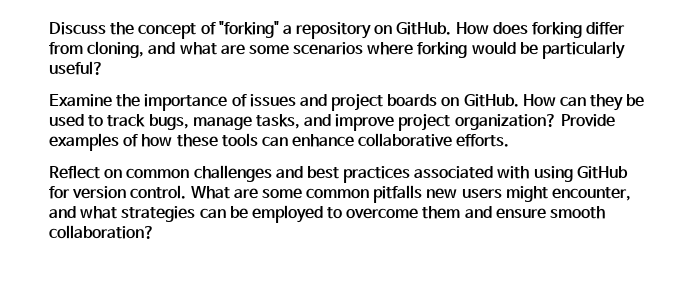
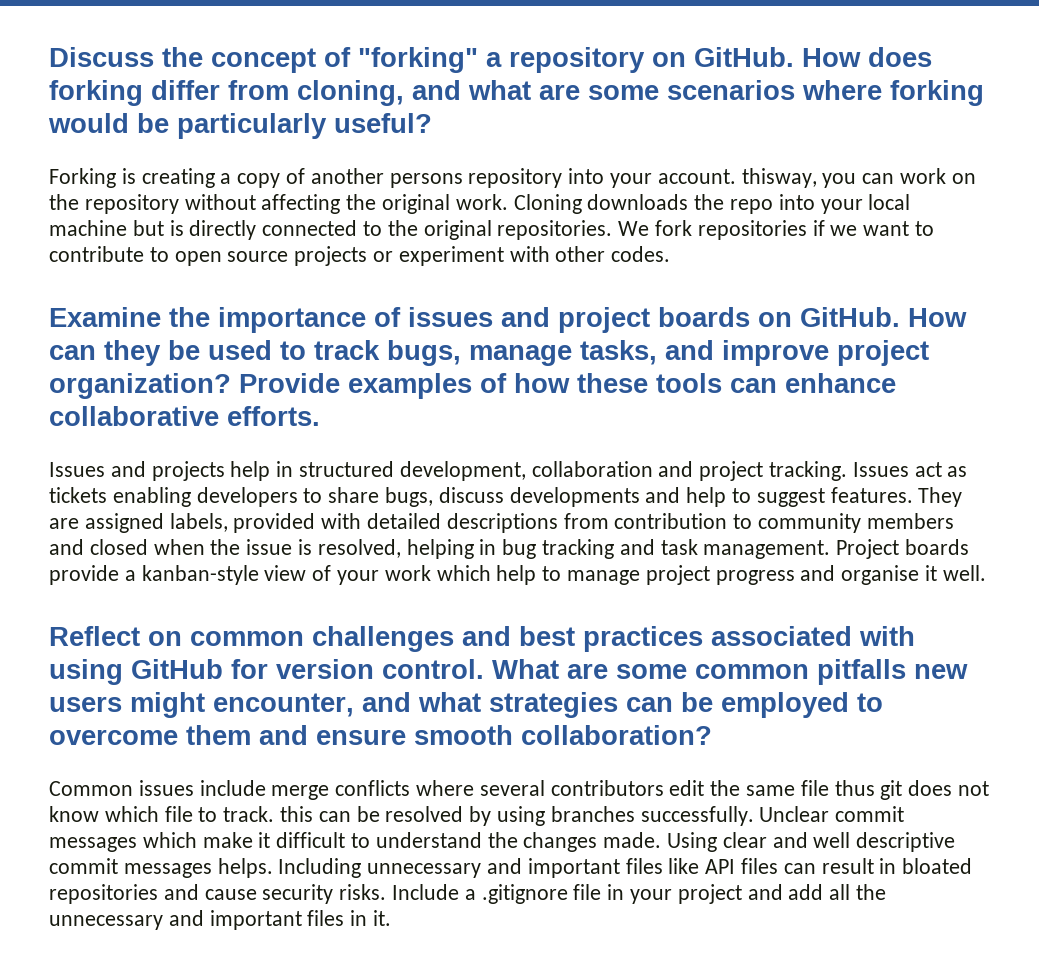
(104, 68) none -> [49,168,976,188] [49,194,911,214] [49,220,935,240] [49,246,671,266] // Forking is creating a copy of another persons repository into your account. thisway, you can work on the repository without affecting the original work. Cloning downloads the repo into your local machine but is directly connected to the original repositories. We fork repositories if we want to contribute to open source projects or experiment with other codes.
(510, 140) none -> [49,461,968,481] [49,487,963,507] [49,513,954,533] [49,539,970,559] [49,565,986,585] // Issues and projects help in structured development, collaboration and project tracking. Issues act as tickets enabling developers to share bugs, discuss developments and help to suggest features. They are assigned labels, provided with detailed descriptions from contribution to community members and closed when the issue is resolved, helping in bug tracking and task management. Project boards provide a kanban-style view of your work which help to manage project progress and organise it well.
(155, 232) none -> [49,780,990,800] [49,806,905,826] [49,832,956,852] [49,858,973,878] [49,884,887,904] [49,910,392,930] // Common issues include merge conflicts where several contributors edit the same file thus git does not know which file to track. this can be resolved by using branches successfully. Unclear commit messages which make it difficult to understand the changes made. Using clear and well descriptive commit messages helps. Including unnecessary and important files like API files can result in bloated repositories and cause security risks. Include a .gitignore file in your project and add all the unnecessary and important files in it.

